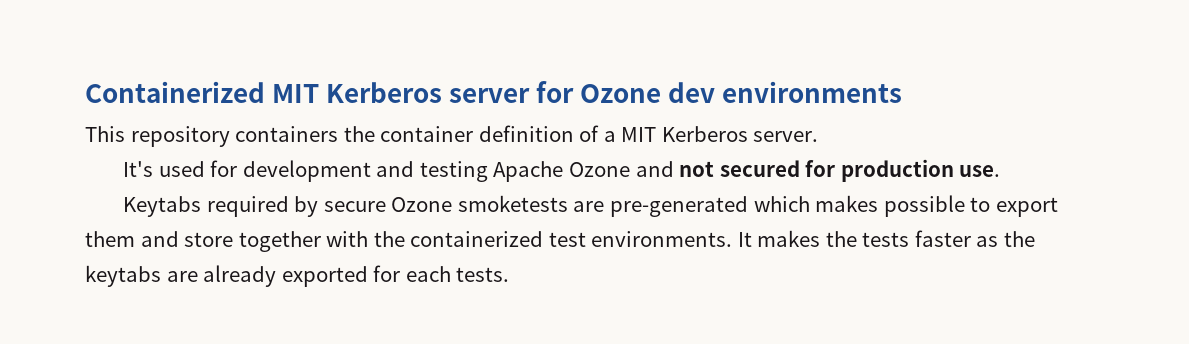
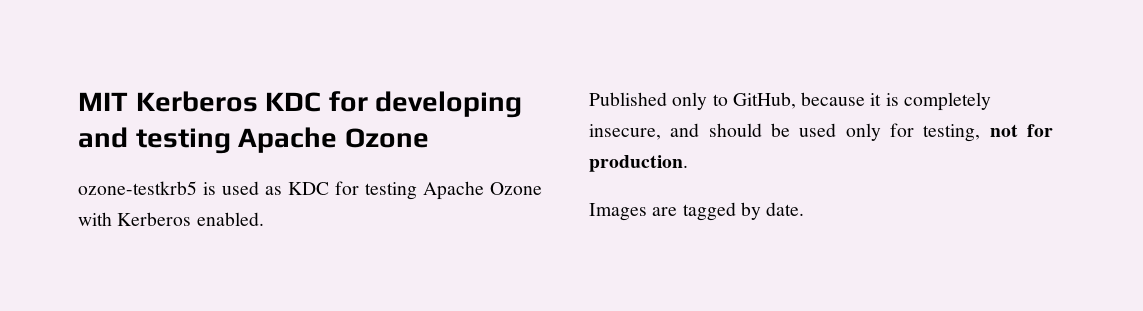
[85,81,903,103] [85,125,819,147] [123,159,1001,182] [123,195,1058,217] [85,230,1036,252] [85,265,510,287] Containerized MIT Kerberos server for Ozone dev environments // This repository containers the container definition of a MIT Kerberos server. // It's used for development and testing Apache Ozone and not secured for production use. // Keytabs required by secure Ozone smoketests are pre-generated which makes possible to export them and store together with the containerized test environments. It makes the tests faster as the keytabs are already exported for each tests. -> [78,91,523,118] [78,127,429,154] [78,181,542,200] [78,212,264,226] [589,92,991,111] [589,123,1053,142] [589,155,688,172] [589,202,805,221] MIT Kerberos KDC for developing and testing Apache Ozone // ozone-testkrb5 is used as KDC for testing Apache Ozone with Kerberos enabled. // Published only to GitHub, because it is completely insecure, and should be used only for testing, not for production. // Images are tagged by date.

